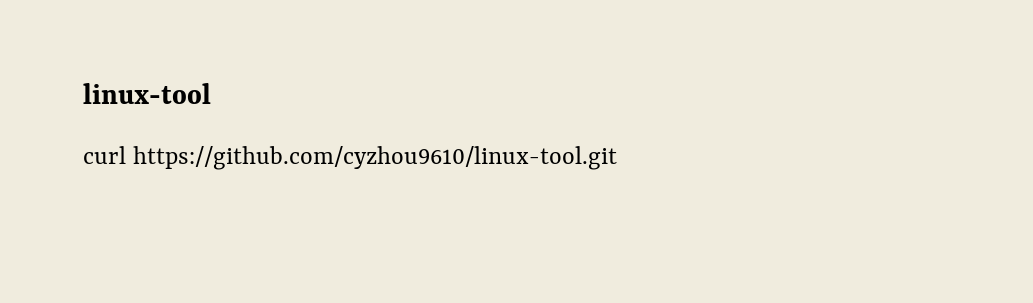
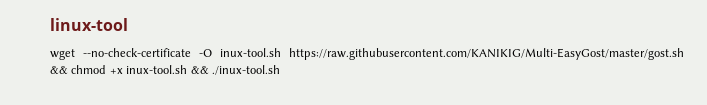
[83,146,618,170] curl https://github.com/cyzhou9610/linux-tool.git -> [50,48,684,60] [50,65,280,75] wget --no-check-certificate -O inux-tool.sh https://raw.githubusercontent.com/KANIKIG/Multi-EasyGost/master/gost.sh && chmod +x inux-tool.sh && ./inux-tool.sh

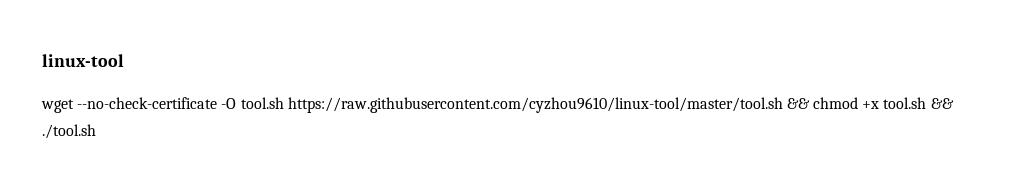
[220,48,684,60] inux-tool.sh https://raw.githubusercontent.com/KANIKIG/Multi-EasyGost/master/gost.sh -> [240,97,783,113] tool.sh https://raw.githubusercontent.com/cyzhou9610/linux-tool/master/tool.sh
[126,65,280,75] inux-tool.sh && ./inux-tool.sh -> [883,97,954,109] [42,124,96,139] tool.sh && ./tool.sh

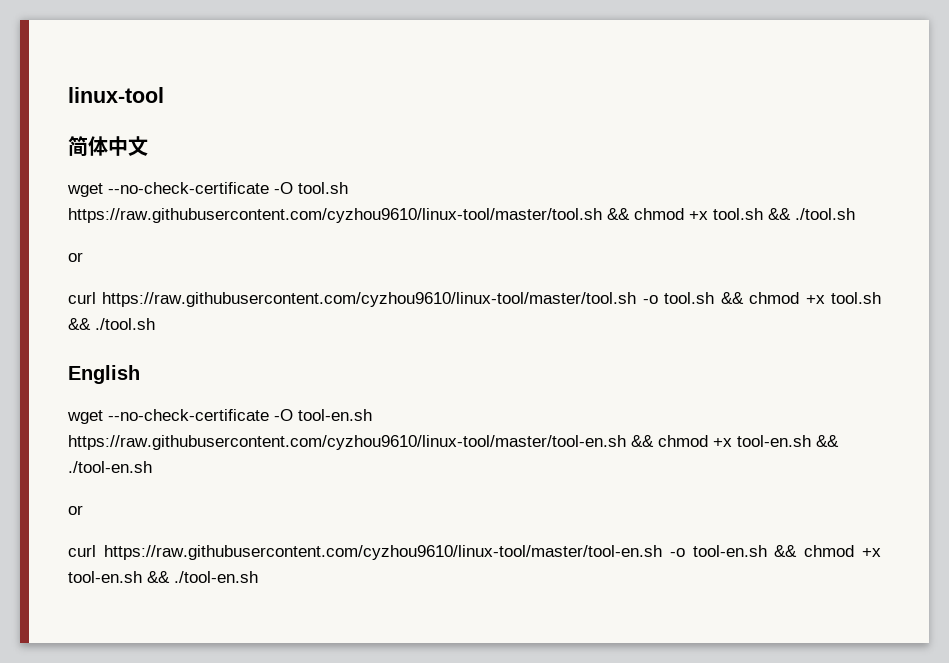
(124, 60) none -> [68,136,148,157] // 简体中文
(96, 131) none -> [68,252,83,262] [68,292,882,307] [68,318,155,330] [68,365,140,384] [67,409,372,424] [68,435,839,450] [68,461,152,473] [68,505,83,515] [68,545,882,560] [68,571,258,583] // or // curl https://raw.githubusercontent.com/cyzhou9610/linux-tool/master/tool.sh -o tool.sh && chmod +x tool.sh && ./tool.sh // English // wget --no-check-certificate -O tool-en.sh https://raw.githubusercontent.com/cyzhou9610/linux-tool/master/tool-en.sh && chmod +x tool-en.sh && ./tool-en.sh // or // curl https://raw.githubusercontent.com/cyzhou9610/linux-tool/master/tool-en.sh -o tool-en.sh && chmod +x tool-en.sh && ./tool-en.sh

